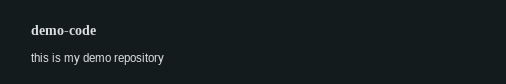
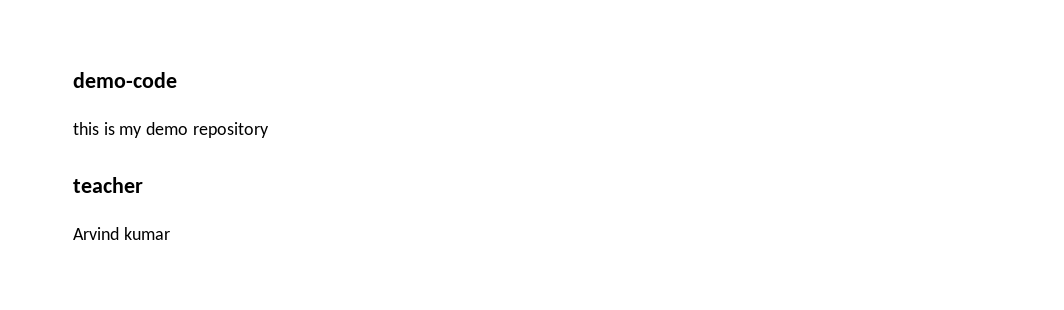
(165, 59) none -> [73,177,143,193] [73,227,170,240] // teacher // Arvind kumar

